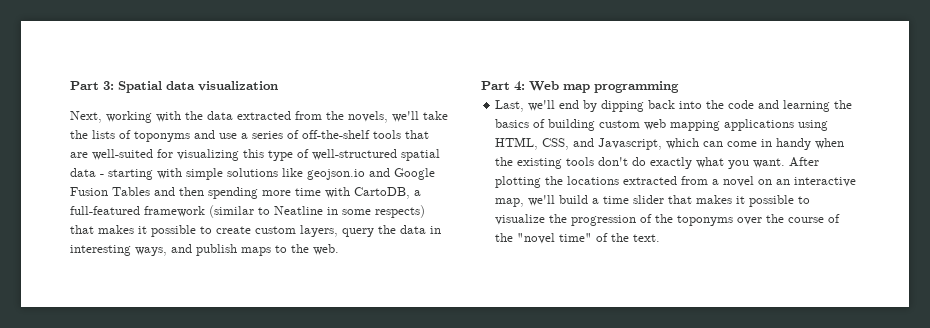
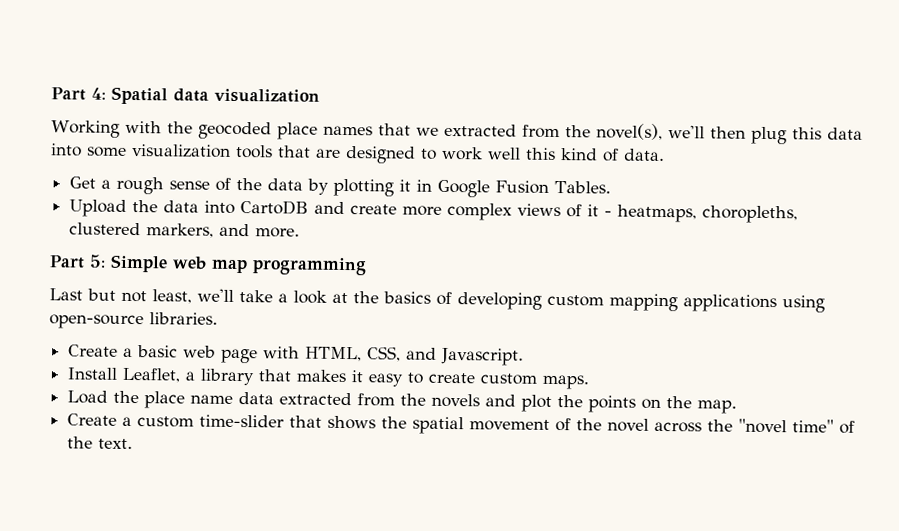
[70,81,114,90] Part 3: -> [51,87,106,101] Part 4:
[70,111,448,123] [70,130,429,142] [70,149,440,161] [70,168,435,180] [70,187,421,199] [70,205,425,218] [70,225,441,237] [70,244,339,256] [481,81,679,93] [495,100,853,112] [495,119,829,131] [495,137,845,150] [495,157,820,169] [495,176,857,188] [495,195,811,207] [495,214,841,226] Next, working with the data extracted from the novels, we'll take the lists of toponyms and use a series of off-the-shelf tools that are well-suited for visualizing this type of well-structured spatial data - starting with simple solutions like geojson.io and Google Fusion Tables and then spending more time with CartoDB, a full-featured framework (similar to Neatline in some respects) that makes it possible to create custom layers, query the data in interesting ways, and publish maps to the web. // Part 4: Web map programming // Last, we'll end by dipping back into the code and learning the basics of building custom web mapping applications using HTML, CSS, and Javascript, which can come in handy when the existing tools don't do exactly what you want. After plotting the locations extracted from a novel on an interactive map, we'll build a time slider that makes it possible to visualize the progression of the toponyms over the course of -> [51,120,863,145] [51,143,665,164] [69,176,612,198] [69,199,799,224] [69,222,301,238] [49,254,367,276] [49,288,825,313] [49,312,218,330] [68,344,525,366] [67,367,590,390] [67,390,738,414] [67,413,703,435] Working with the geocoded place names that we extracted from the novel(s), we'll then plug this data into some visualization tools that are designed to work well this kind of data. // Get a rough sense of the data by plotting it in Google Fusion Tables. // Upload the data into CartoDB and create more complex views of it - heatmaps, choropleths, clustered markers, and more. // Part 5: Simple web map programming // Last but not least, we'll take a look at the basics of developing custom mapping applications using open-source libraries. // Create a basic web page with HTML, CSS, and Javascript. // Install Leaflet, a library that makes it easy to create custom maps. // Load the place name data extracted from the novels and plot the points on the map. // Create a custom time-slider that shows the spatial movement of the novel across

